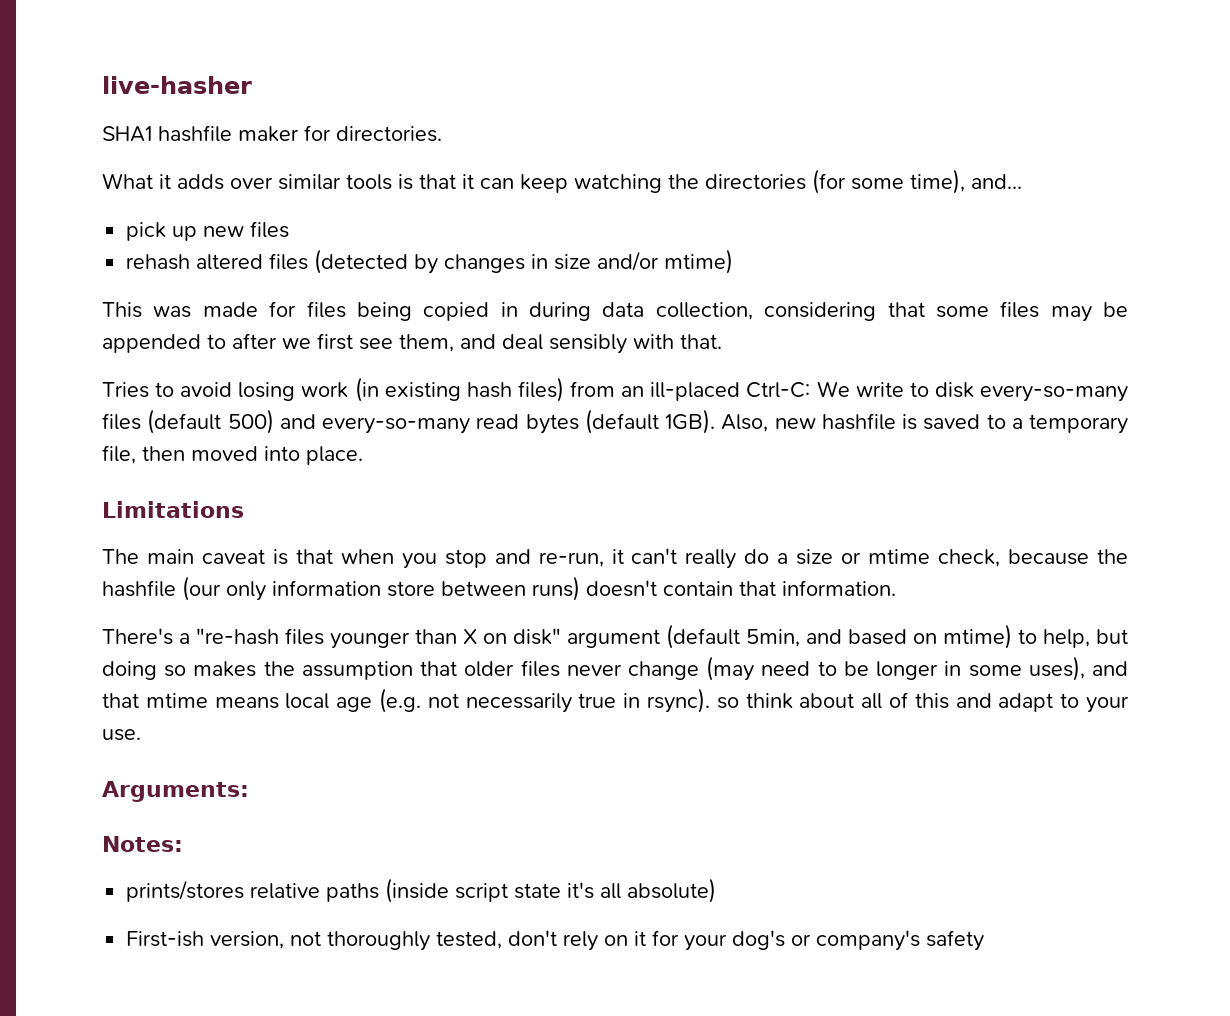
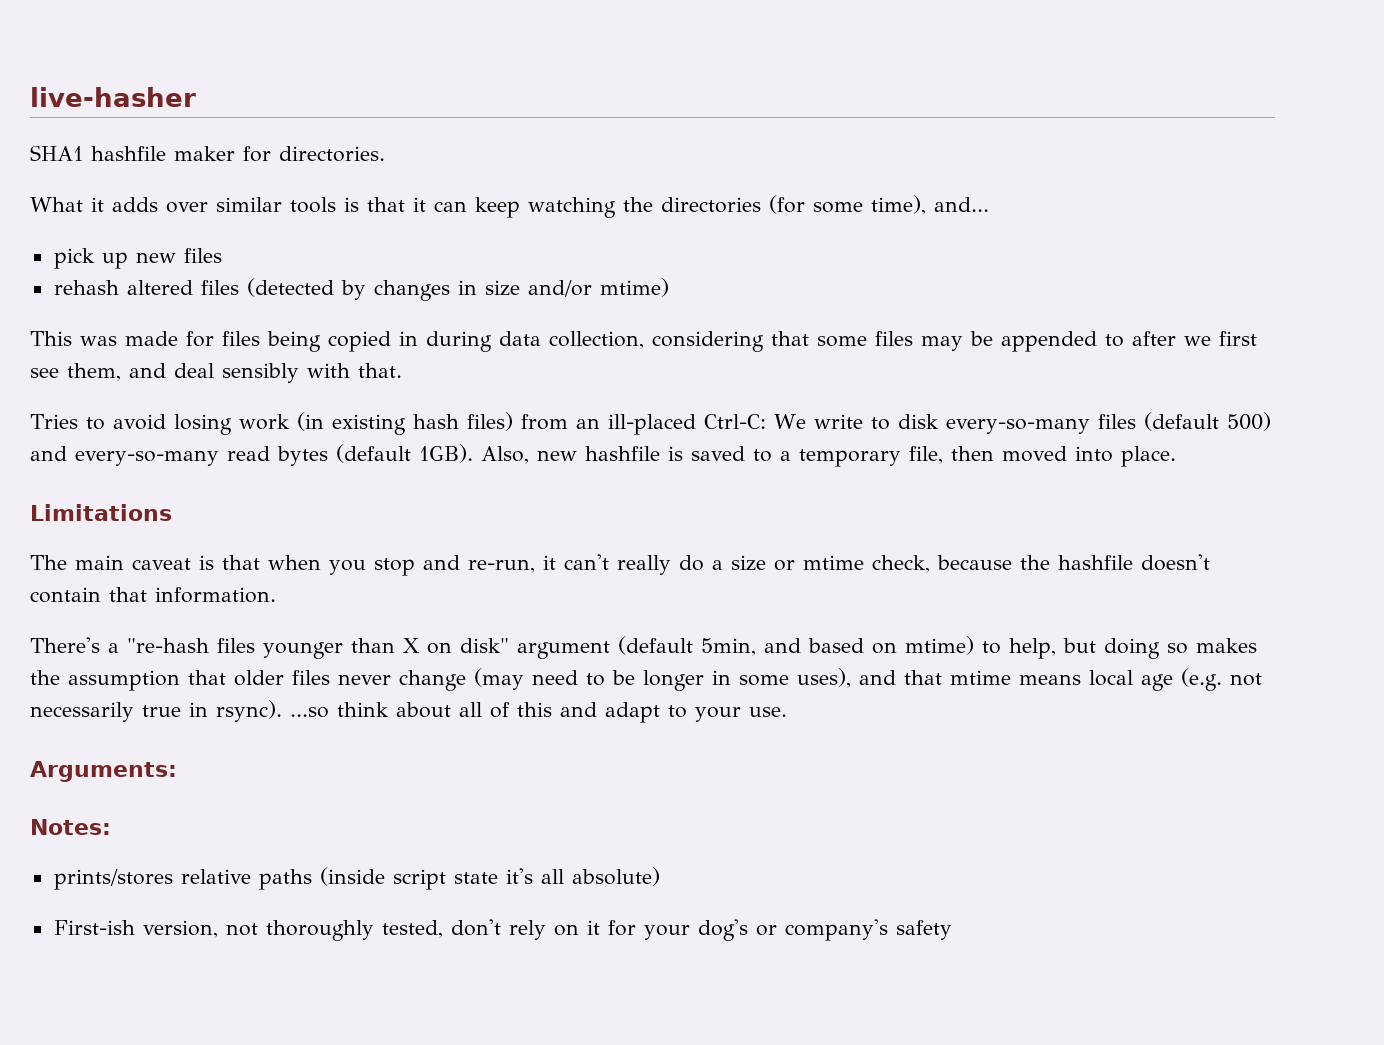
[182,576,580,601] (our only information store between runs) -> (1133, 562) none
[716,697,739,709] so -> [290,707,329,718] ...so

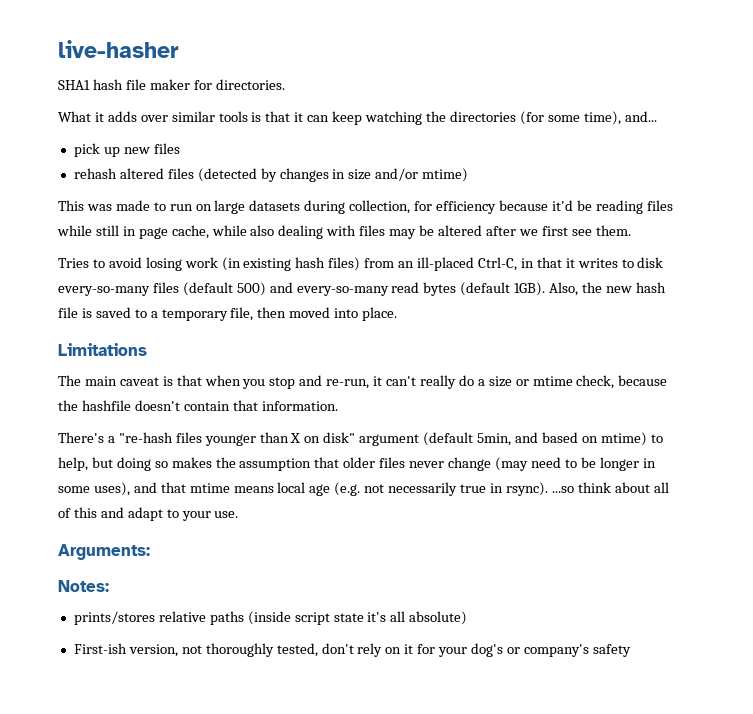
[91,146,166,161] hashfile -> [92,79,146,90] hash file
[186,331,867,352] for files being copied in during data collection, considering that some -> [153,200,673,214] [57,225,357,239] to run on large datasets during collection, for efficiency because it'd be reading files while still in page cache, while also dealing with
[1001,331,1124,352] appended to -> [437,225,482,236] altered
[67,363,402,383] them, and deal sensibly with that. -> [595,225,631,236] them.
[703,414,863,429] Ctrl-C: We write -> [477,257,618,271] Ctrl-C, in that it writes
[537,446,660,461] new hashfile -> [582,282,666,293] [58,307,78,318] the new hash file

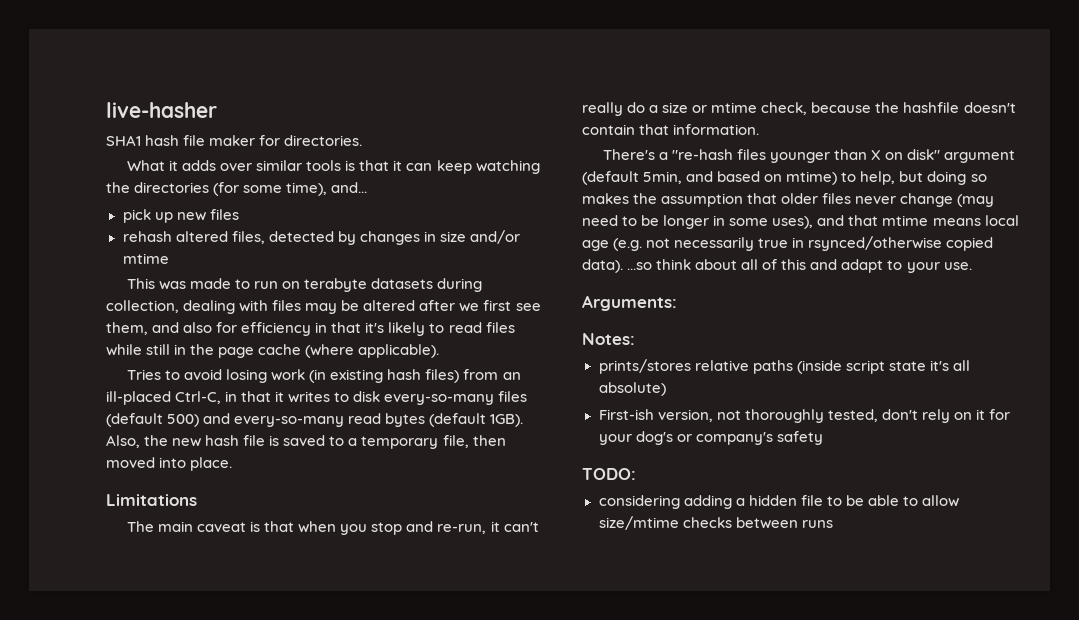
[167,168,257,182] files (detected -> [231,231,334,244] files, detected
[422,168,469,182] mtime) -> [122,253,169,264] mtime
[214,200,246,214] large -> [304,278,368,292] terabyte
[414,200,673,214] [57,225,275,239] for efficiency because it'd be reading files while still in page cache, while also -> (179, 306) none
[595,225,631,236] them. -> [106,322,515,336] [106,344,440,358] them, and also for efficiency in that it's likely to read files while still in the page cache (where applicable).
[505,482,548,496] rsync). -> [808,236,994,251] [582,259,623,273] rsynced/otherwise copied data).
(631, 650) none -> [582,468,636,480] [598,495,959,509] [598,516,833,530] // TODO: // considering adding a hidden file to be able to allow size/mtime checks between runs

